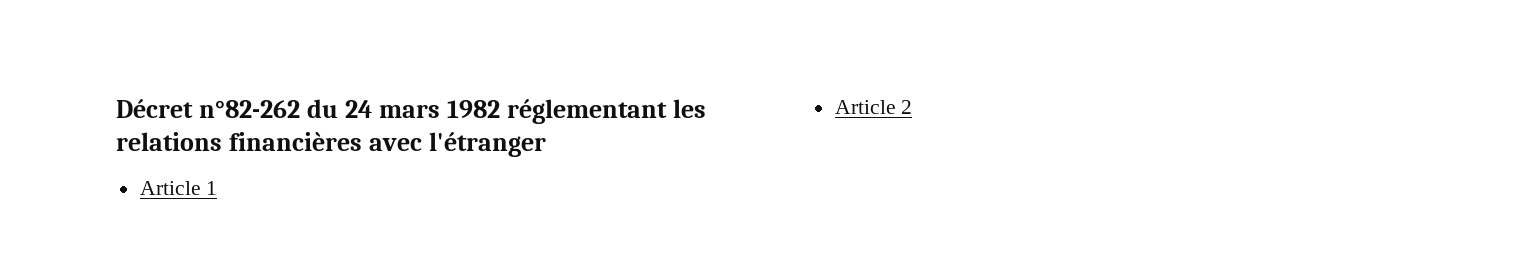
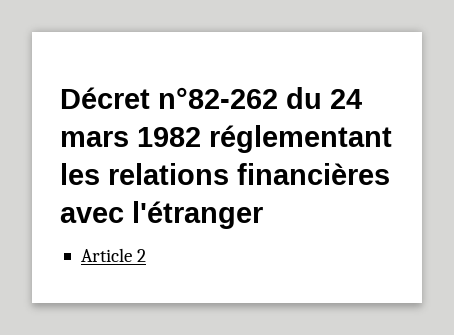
[139,181,218,195] // Article 1 -> (263, 215) none

